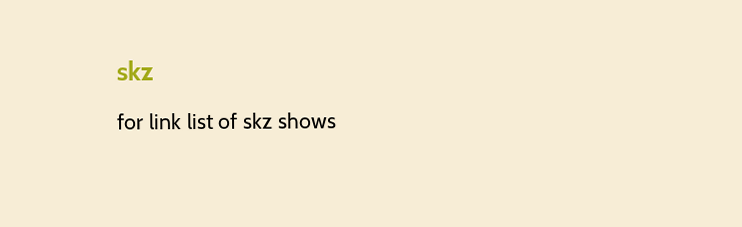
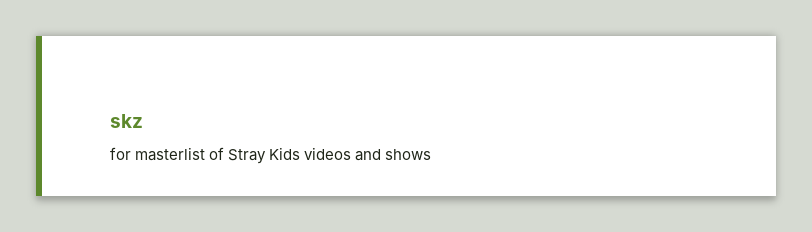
[147,112,274,130] link list of skz -> [135,147,382,164] masterlist of Stray Kids videos and

